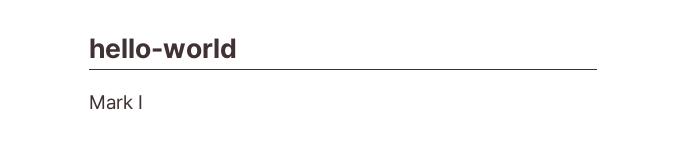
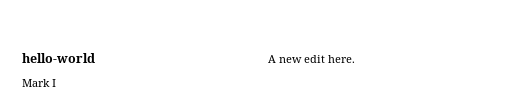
(144, 102) none -> [268,55,355,63] // A new edit here.

